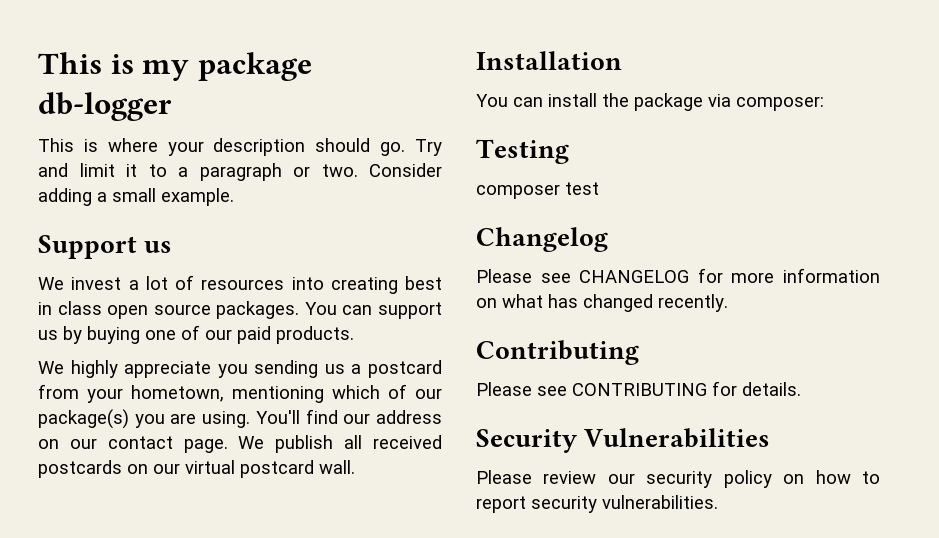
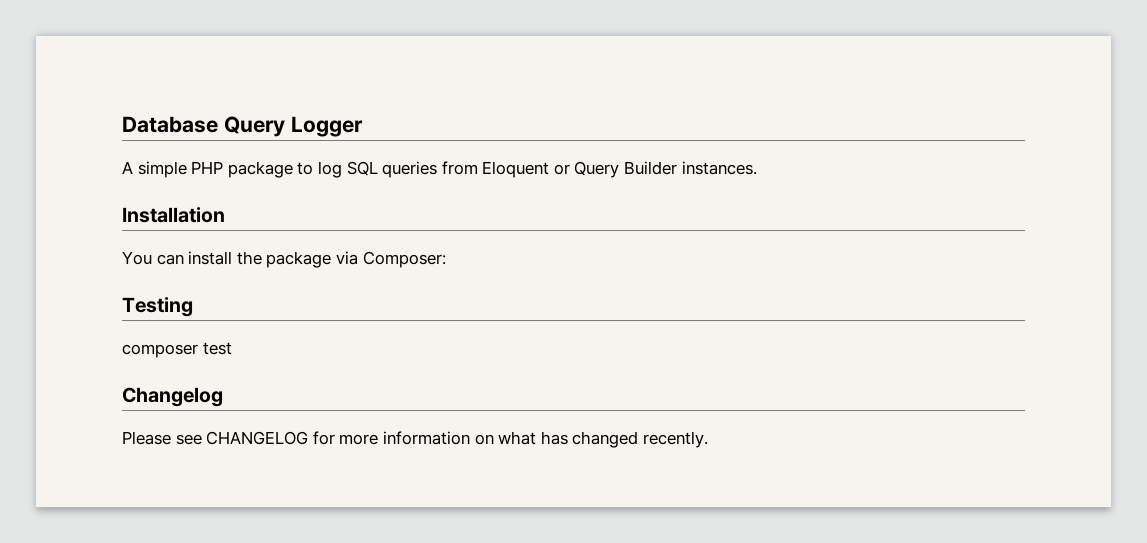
[38,52,312,81] [38,92,172,121] [38,138,442,156] [38,163,442,181] [38,188,234,206] [38,235,173,259] [38,275,442,294] [38,301,442,319] [38,325,354,344] [38,360,442,378] [38,384,442,403] [38,409,443,429] [38,435,442,453] [38,460,355,478] This is my package db-logger // This is where your description should go. Try and limit it to a paragraph or two. Consider adding a small example. // Support us // We invest a lot of resources into creating best in class open source packages. You can support us by buying one of our paid products. // We highly appreciate you sending us a postcard from your hometown, mentioning which of our package(s) you are using. You'll find our address on our contact page. We publish all received postcards on our virtual postcard wall. -> [122,116,363,137] [122,161,757,178] Database Query Logger // A simple PHP package to log SQL queries from Eloquent or Query Builder instances.
[736,96,824,111] composer: -> [362,251,446,268] Composer:
[476,340,639,365] [476,381,801,396] [476,428,771,453] [476,470,880,488] [476,495,718,513] // Contributing // Please see CONTRIBUTING for details. // Security Vulnerabilities // Please review our security policy on how to report security vulnerabilities. -> (708, 439) none

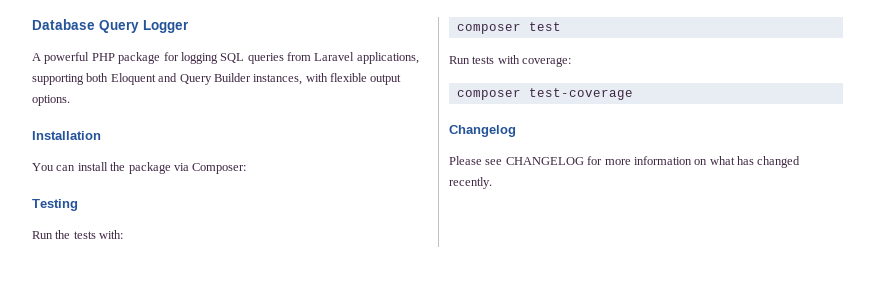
[137,161,187,178] simple -> [44,52,90,64] powerful
[297,161,342,178] to log -> [163,52,218,64] for logging
[482,161,757,178] Eloquent or Query Builder instances. -> [314,52,419,64] [32,73,402,85] [32,95,70,106] Laravel applications, supporting both Eloquent and Query Builder instances, with flexible output options.
[122,342,232,358] composer test -> [32,230,124,239] [456,22,561,34] [449,55,572,67] [456,88,633,100] Run the tests with: // composer test // Run tests with coverage: // composer test-coverage

